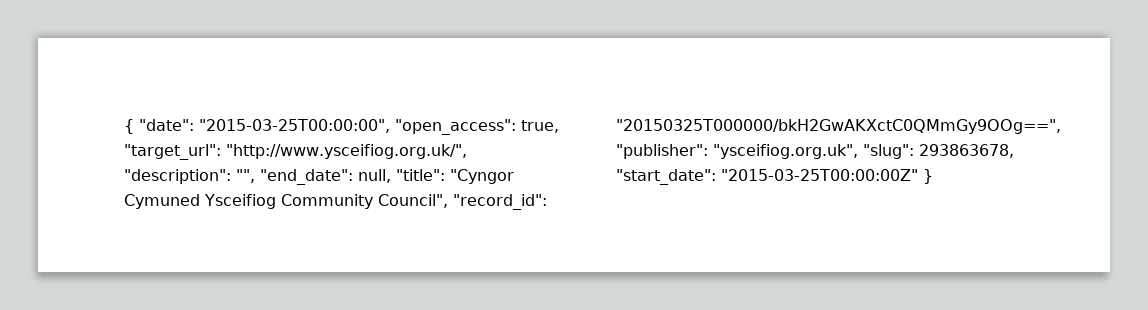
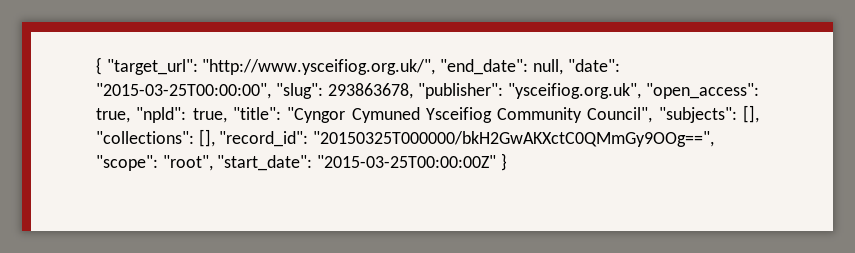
[139,119,559,135] [124,144,467,160] [124,169,391,185] "date": "2015-03-25T00:00:00", "open_access": true, "target_url": "http://www.ysceifiog.org.uk/", "description": "", "end_date": null, -> [106,59,620,75] [96,83,759,99] [96,107,227,123] "target_url": "http://www.ysceifiog.org.uk/", "end_date": null, "date": "2015-03-25T00:00:00", "slug": 293863678, "publisher": "ysceifiog.org.uk", "open_access": true, "npld": true,
[453,194,547,210] [616,119,1061,134] [616,144,1014,159] "record_id": "20150325T000000/bkH2GwAKXctC0QMmGy9OOg==", "publisher": "ysceifiog.org.uk", "slug": 293863678, -> [658,105,759,123] [96,129,715,147] [96,155,213,171] "subjects": [], "collections": [], "record_id": "20150325T000000/bkH2GwAKXctC0QMmGy9OOg==", "scope": "root",

